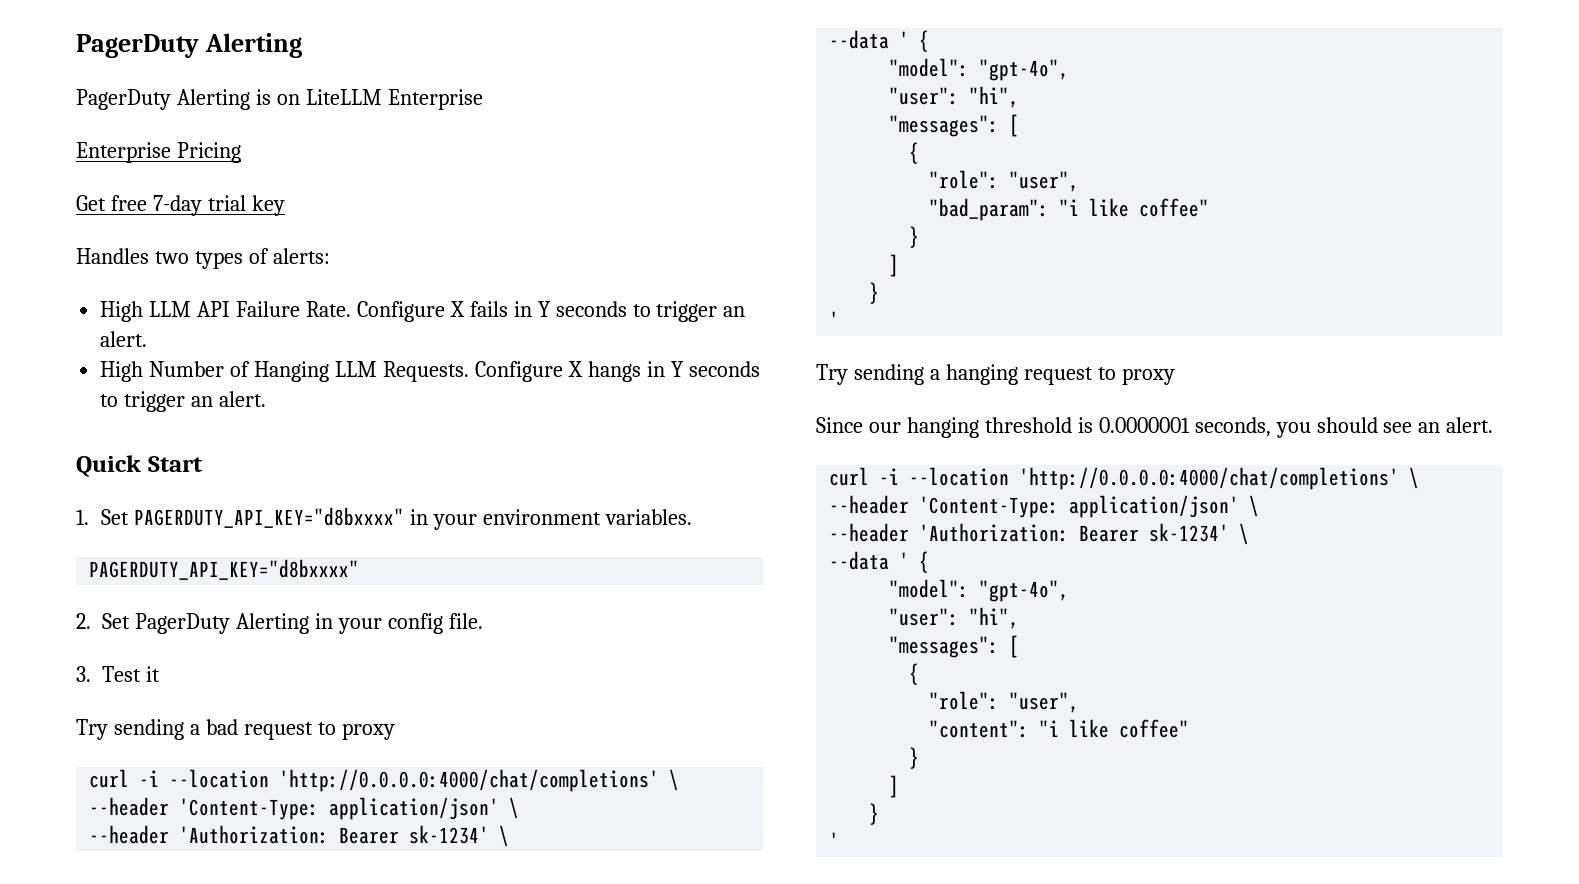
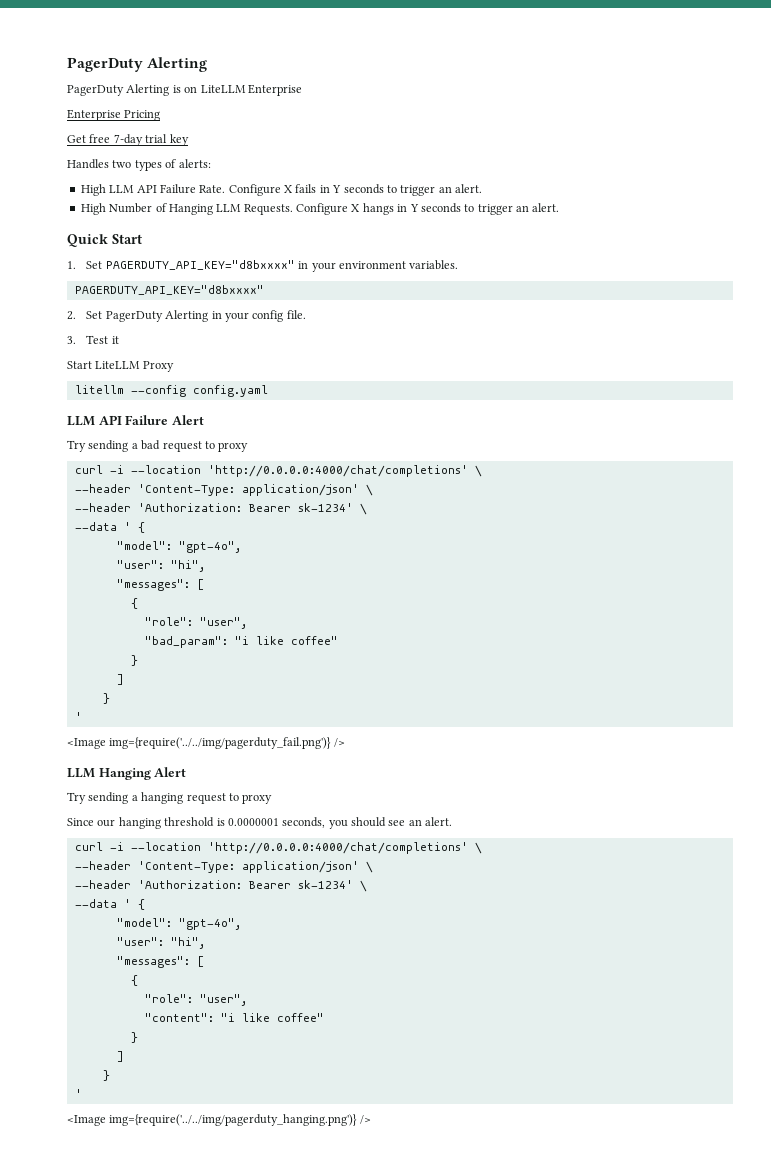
(160, 674) none -> [67,361,174,372] [74,385,268,397] [67,415,204,426] // Start LiteLLM Proxy // litellm --config config.yaml // LLM API Failure Alert
(840, 319) none -> [67,737,345,749] [67,767,187,780] // <Image img={require('../../img/pagerduty_fail.png')} /> // LLM Hanging Alert
(840, 840) none -> [67,1114,371,1126] // <Image img={require('../../img/pagerduty_hanging.png')} />

